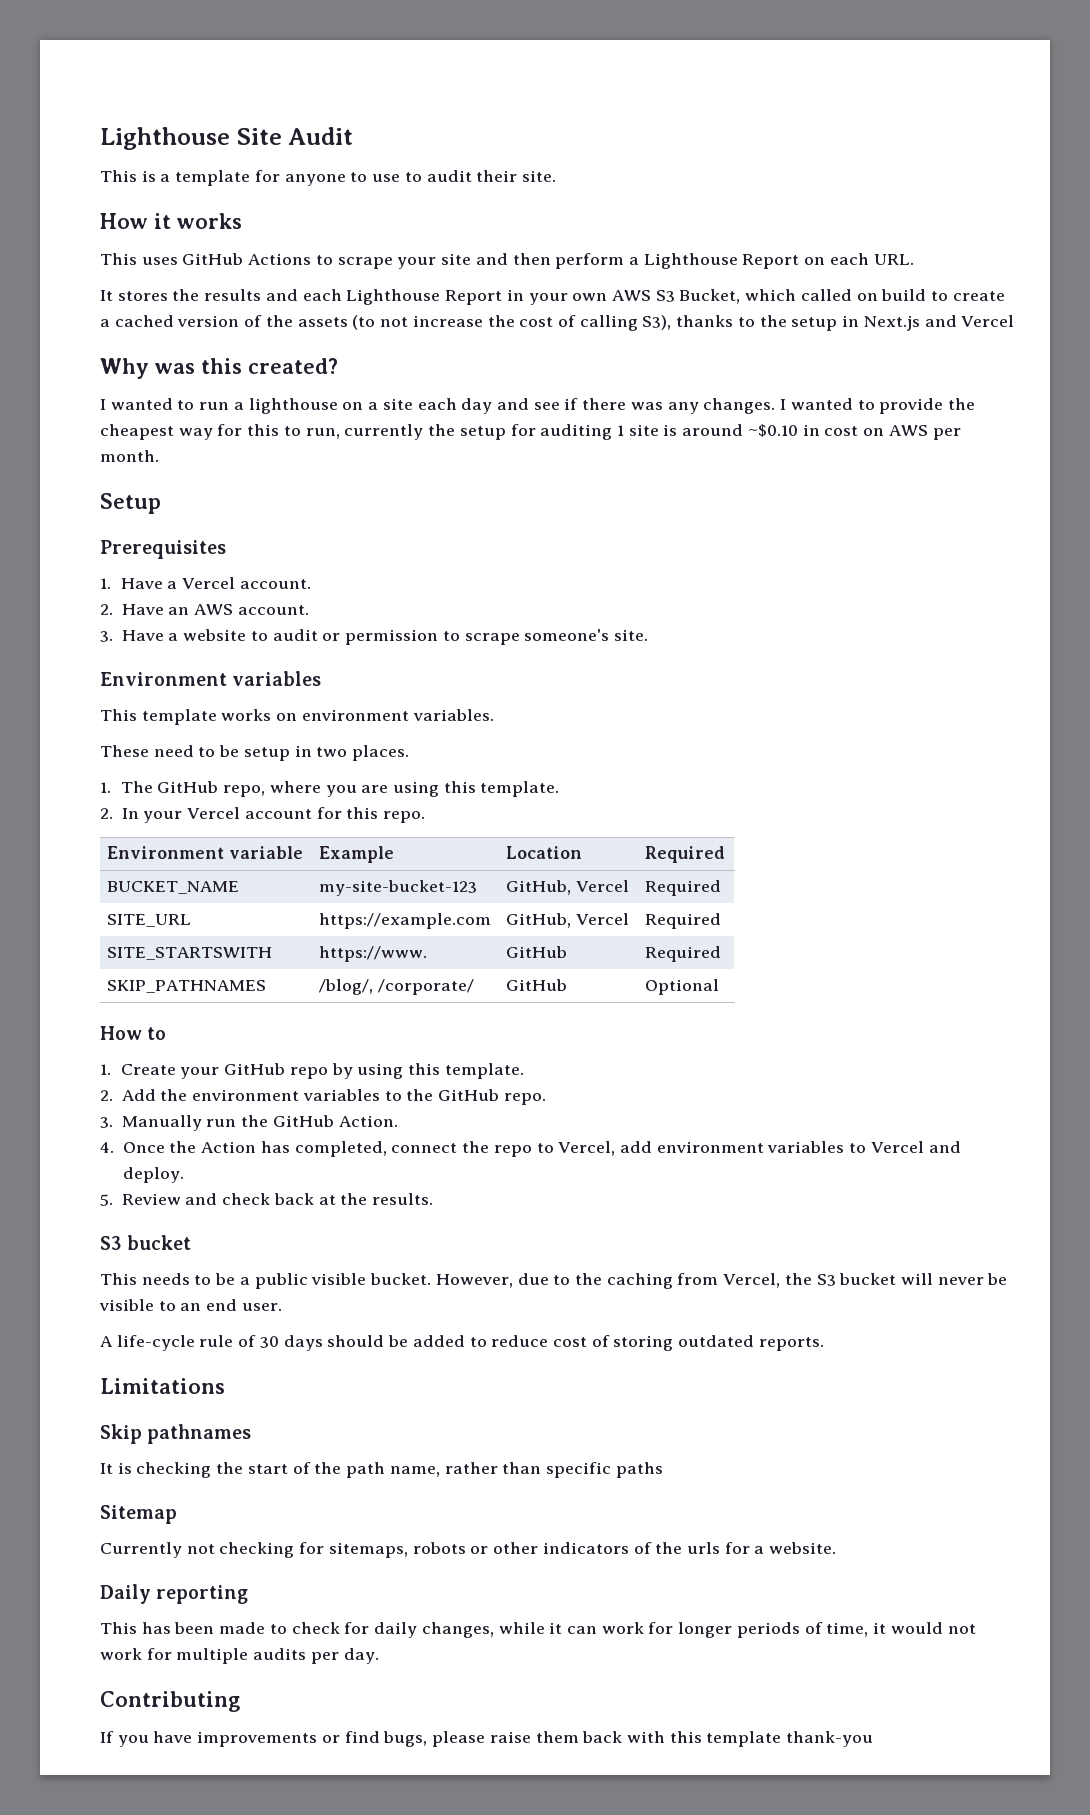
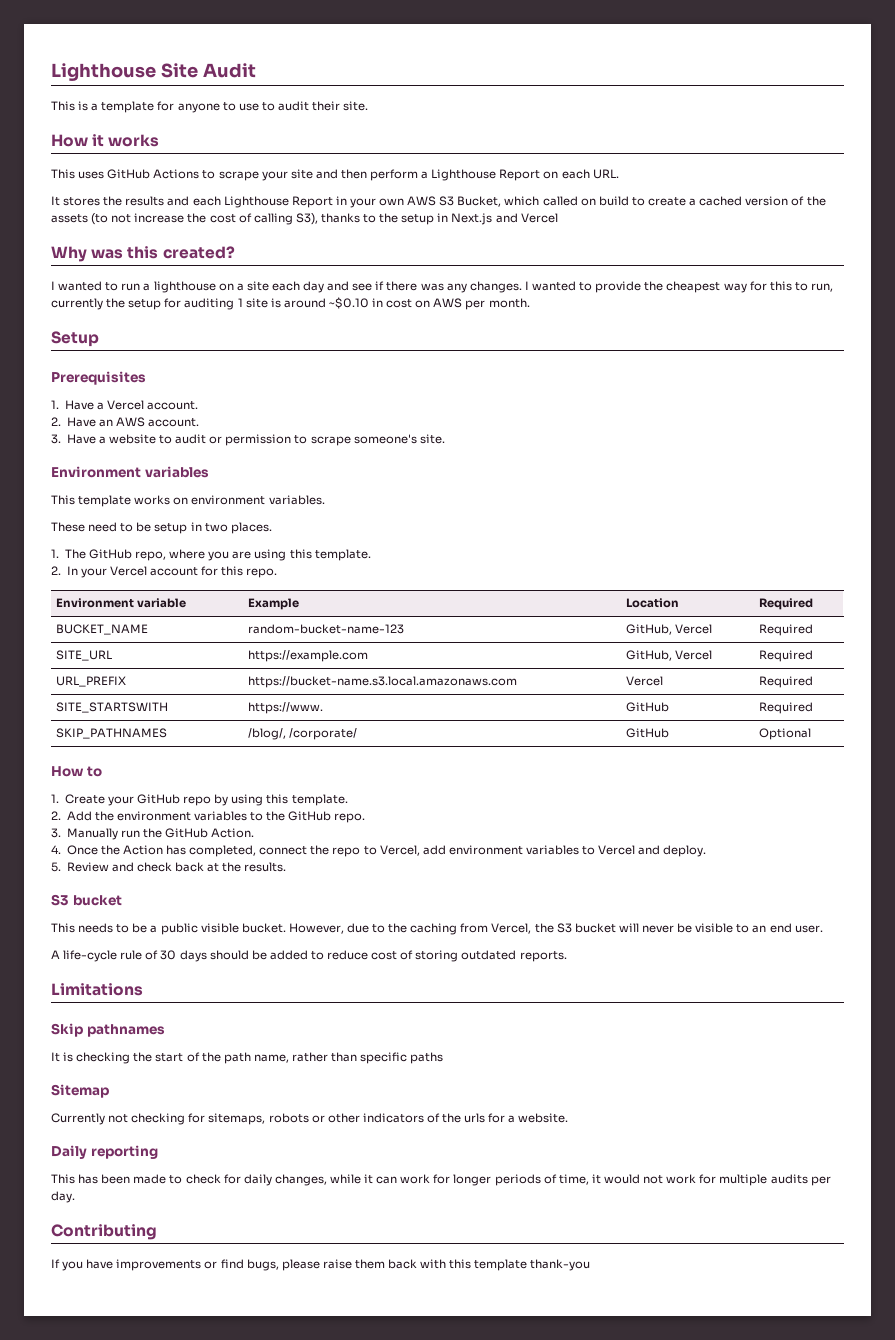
[319,880,478,896] my-site-bucket-123 -> [248,624,405,634] random-bucket-name-123
(722, 921) none -> [56,676,127,687] [248,676,518,688] [626,676,664,686] [759,676,814,688] // URL_PREFIX | https://bucket-name.s3.local.amazonaws.com | Vercel | Required

